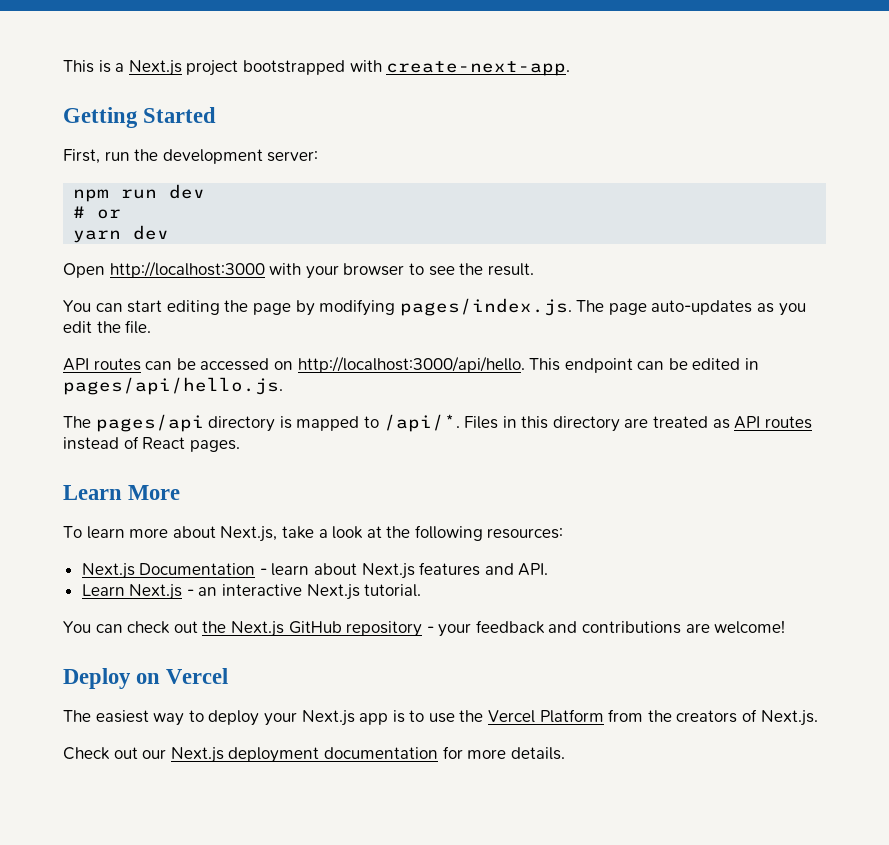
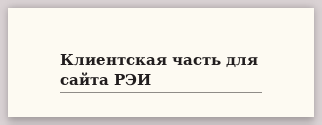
[63,60,571,76] [63,107,217,128] [63,149,319,164] [73,184,206,202] [73,206,122,219] [73,225,170,243] [63,261,534,279] [63,298,806,316] [63,320,152,334] [63,356,760,373] [63,377,283,395] [63,414,812,432] [63,436,240,452] [63,485,181,500] [63,525,564,542] [81,562,549,579] [81,584,422,600] [63,620,786,637] [63,668,229,689] [63,709,818,726] [63,746,565,763] This is a Next.js project bootstrapped with create-next-app. // Getting Started // First, run the development server: // npm run dev // # or // yarn dev // Open http://localhost:3000 with your browser to see the result. // You can start editing the page by modifying pages/index.js. The page auto-updates as you edit the file. // API routes can be accessed on http://localhost:3000/api/hello. This endpoint can be edited in pages/api/hello.js. // The pages/api directory is mapped to /api/*. Files in this directory are treated as API routes instead of React pages. // Learn More // To learn more about Next.js, take a look at the following resources: // Next.js Documentation - learn about Next.js features and API. // Learn Next.js - an interactive Next.js tutorial. // You can check out the Next.js GitHub repository - your feedback and contributions are welcome! // Deploy on Vercel // The easiest way to deploy your Next.js app is to use the Vercel Platform from the creators of Next.js. // Check out our Next.js deployment documentation for more details. -> [60,54,258,68] [60,72,151,86] Клиентская часть для сайта РЭИ

